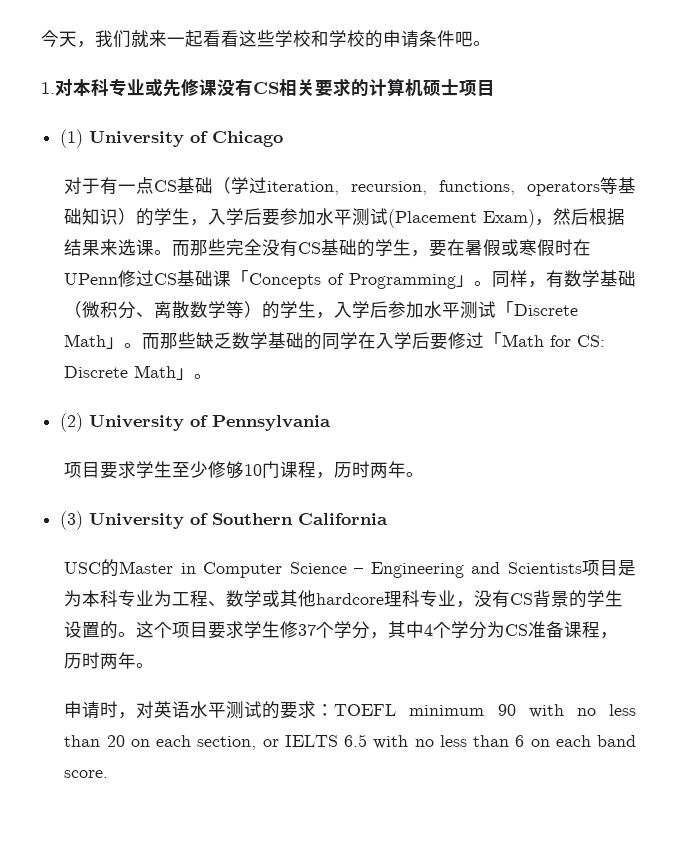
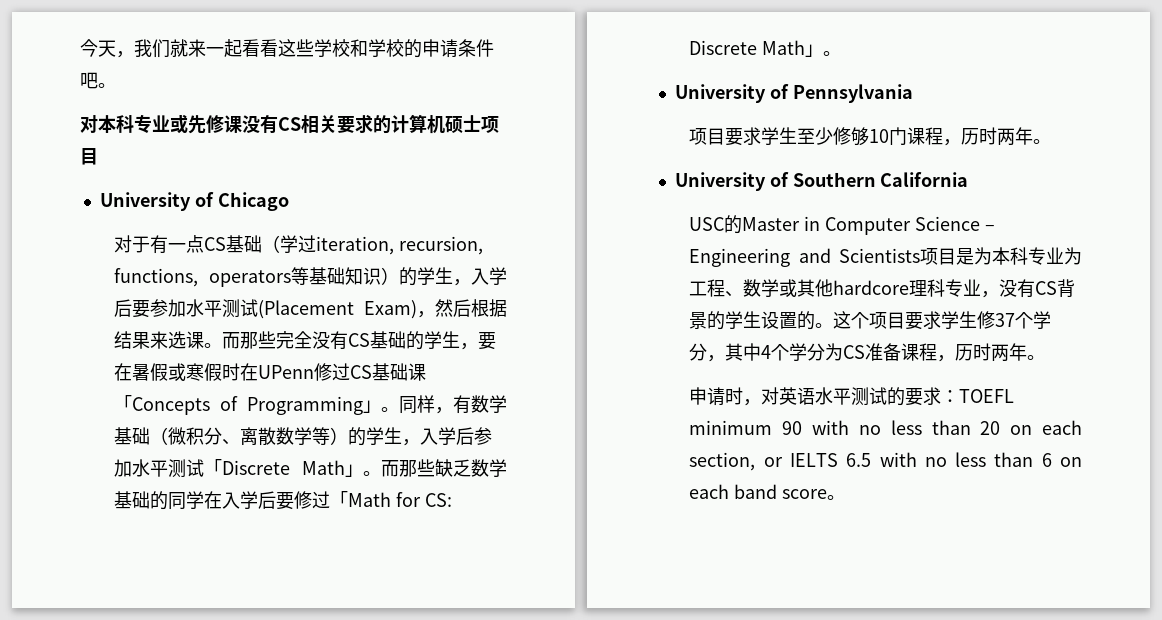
[41,82,55,94] 1. -> (116, 85) none
[60,129,84,148] (1) -> (98, 156) none
[60,413,84,432] (2) -> (842, 53) none
[60,511,84,530] (3) -> (1052, 141) none
[64,770,109,778] score. -> [782,489,846,500] score。

